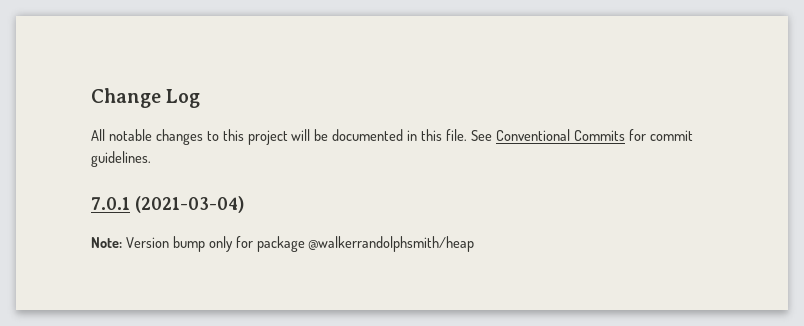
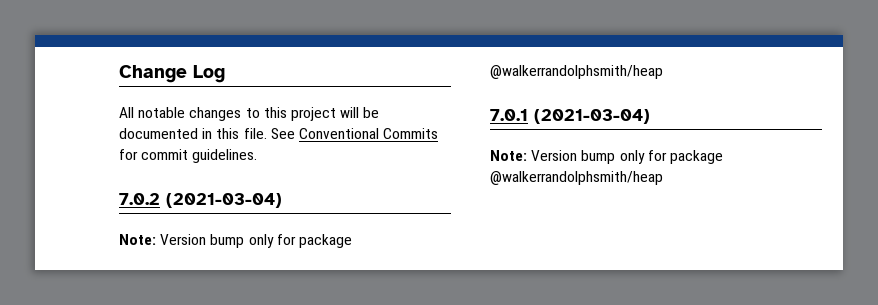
(151, 159) none -> [119,193,282,208] [119,234,352,248] [490,65,663,79] // 7.0.2 (2021-03-04) // Note: Version bump only for package @walkerrandolphsmith/heap

